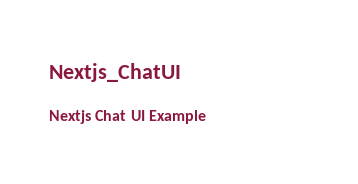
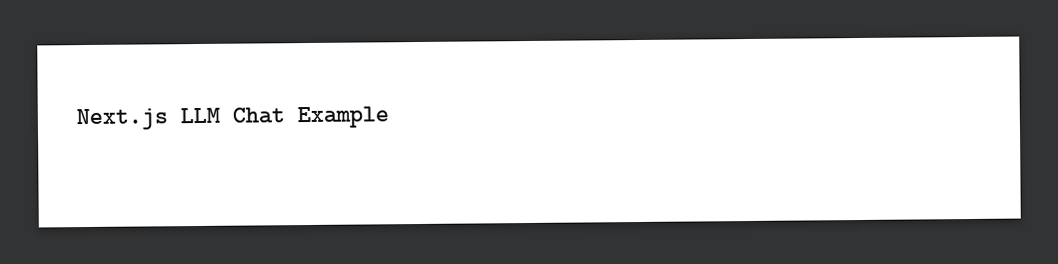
[49,63,181,82] [49,110,145,124] Nextjs_ChatUI // Nextjs Chat UI -> [76,107,285,131] Next.js LLM Chat

